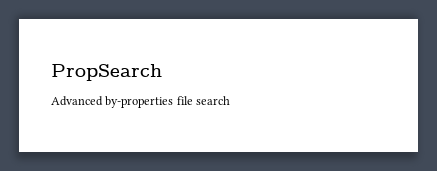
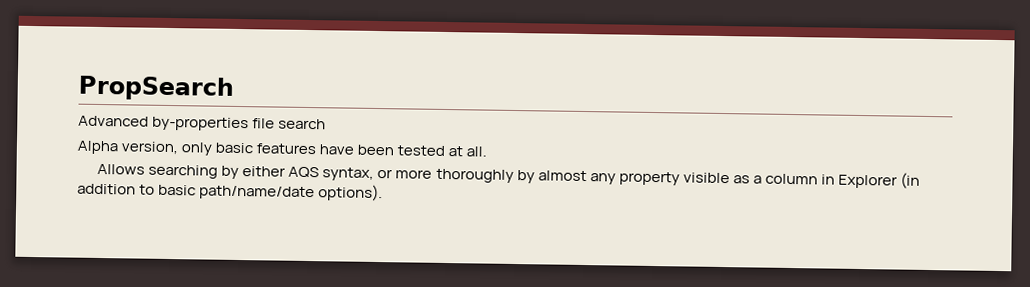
(231, 100) none -> [77,140,488,157] [97,163,921,189] [77,183,384,202] // Alpha version, only basic features have been tested at all. // Allows searching by either AQS syntax, or more thoroughly by almost any property visible as a column in Explorer (in addition to basic path/name/date options).

